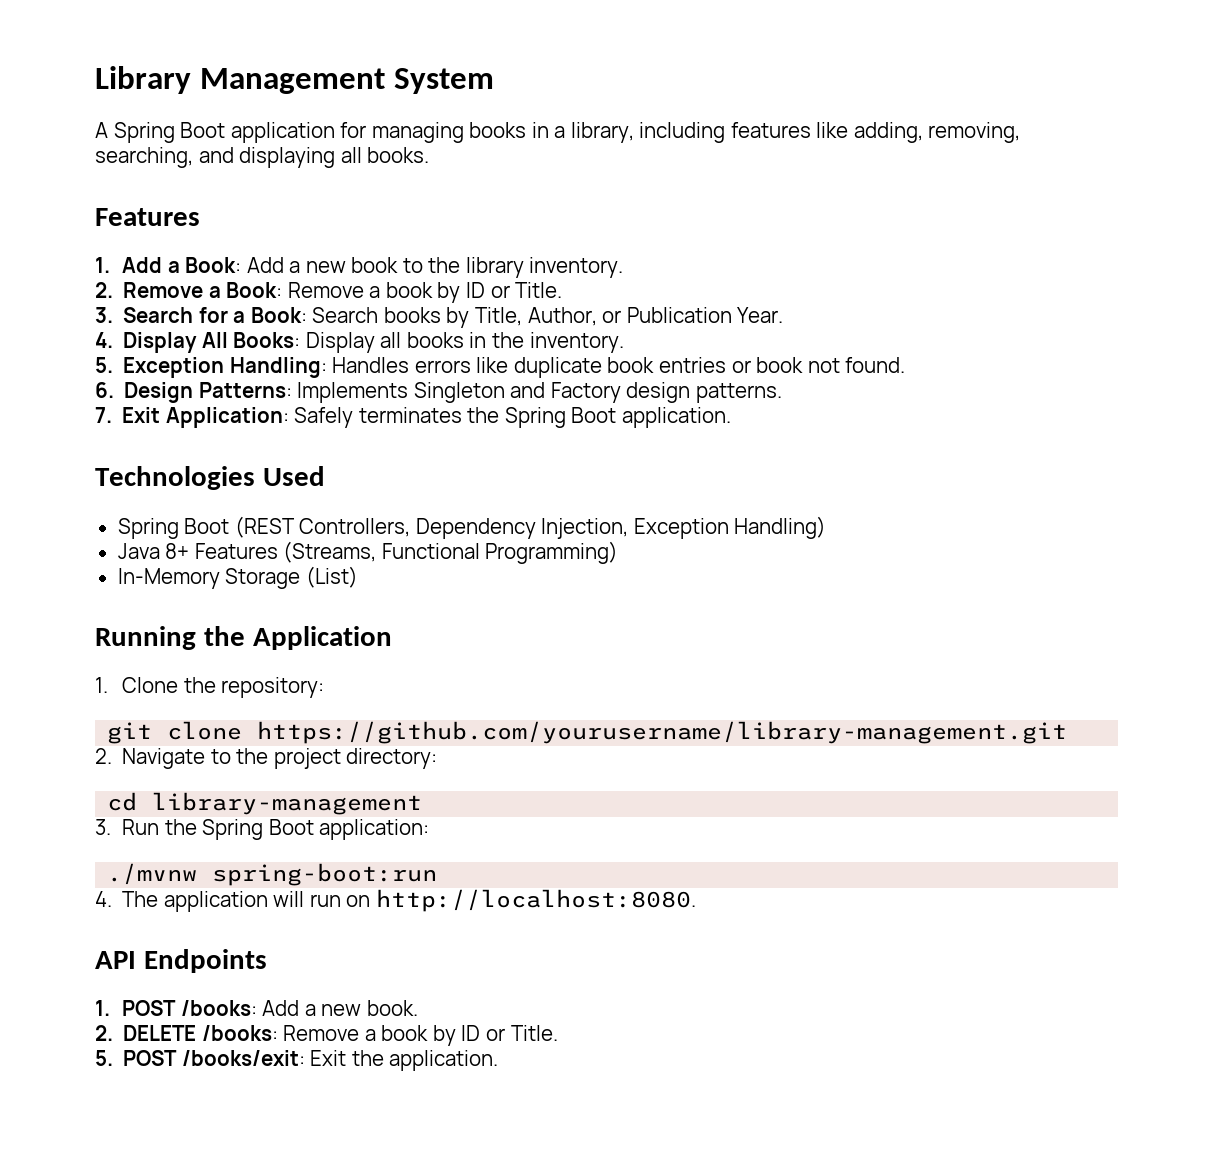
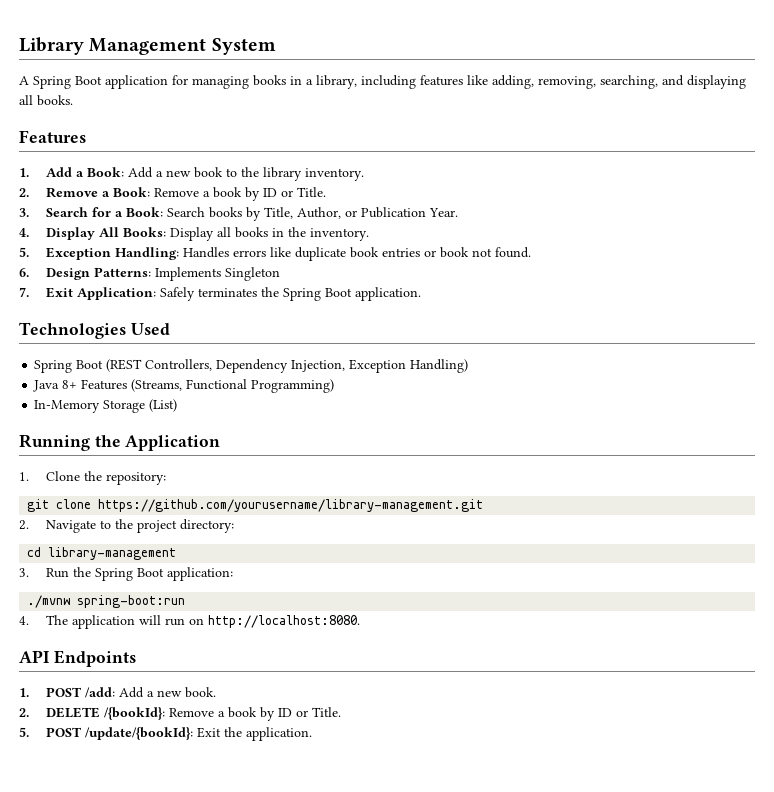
[510,382,782,403] and Factory design patterns. -> (280, 274) none
[180,1000,257,1016] /books: -> [84,687,115,698] /add:
[201,1025,278,1041] /books: -> [103,707,165,720] /{bookId}:
[181,1050,305,1066] /books/exit: -> [84,727,193,740] /update/{bookId}:

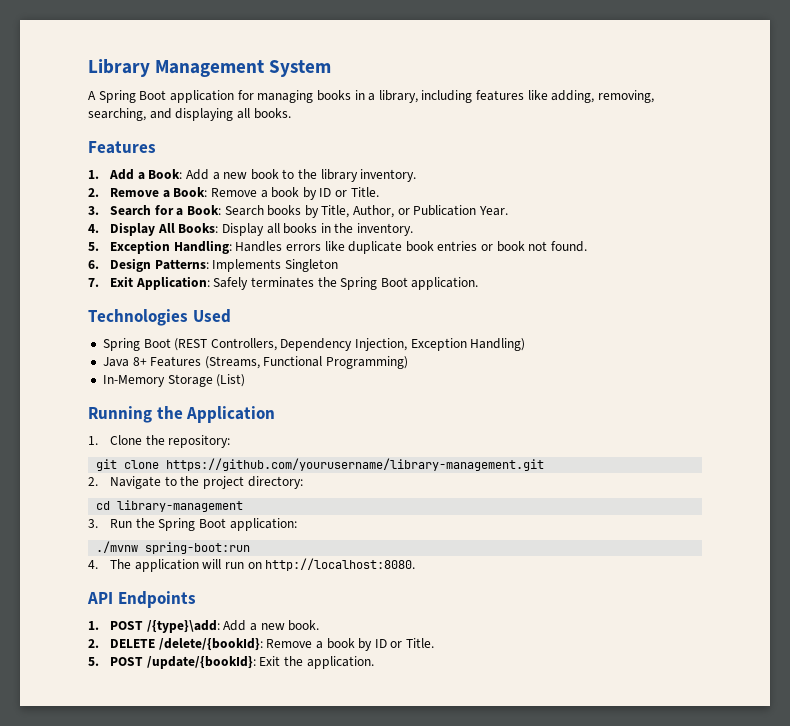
[84,687,115,698] /add: -> [146,620,220,633] /{type}\add:
[103,707,165,720] /{bookId}: -> [158,638,263,651] /delete/{bookId}:

